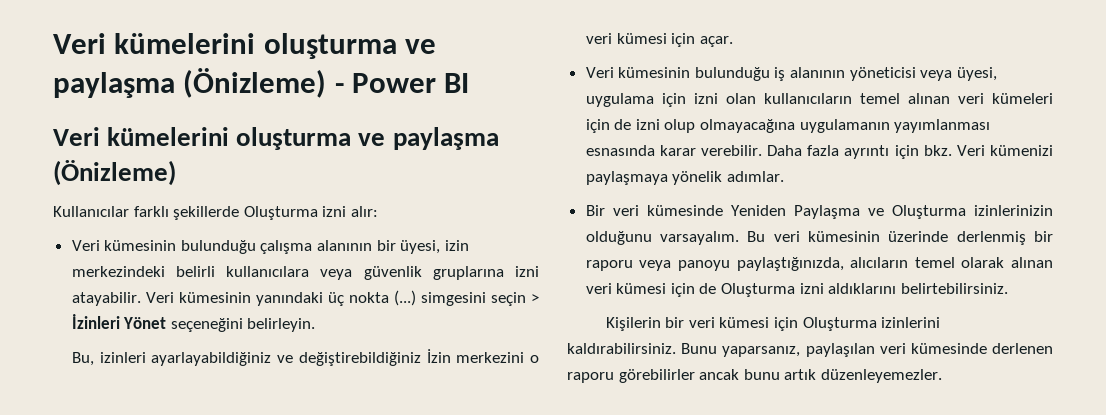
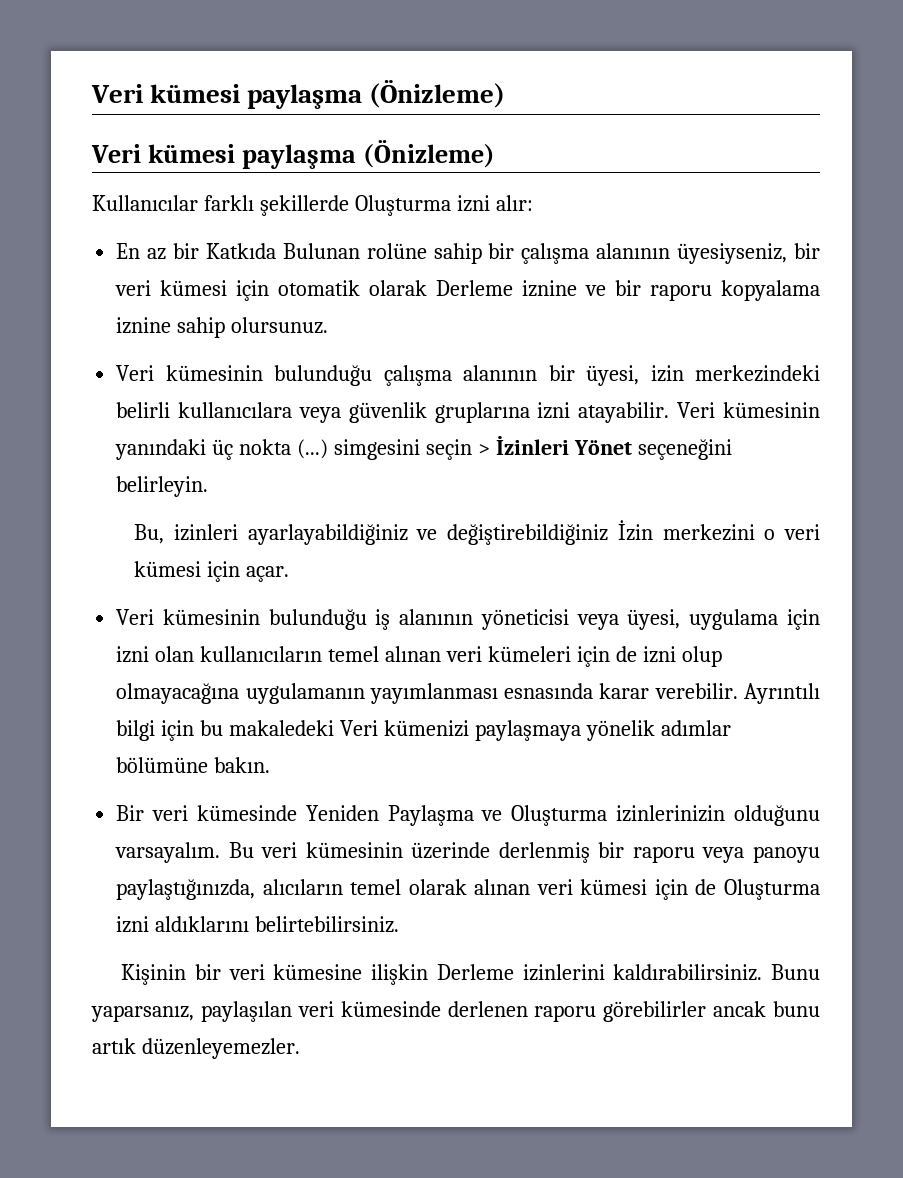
[53,33,437,59] [53,68,470,98] [53,127,386,150] Veri kümelerini oluşturma ve paylaşma (Önizleme) - Power BI // Veri kümelerini oluşturma ve -> [91,80,506,109] [91,144,235,163] Veri kümesi paylaşma (Önizleme) // Veri kümesi
(378, 211) none -> [116,243,820,264] [115,280,821,301] [116,317,329,338] // En az bir Katkıda Bulunan rolüne sahip bir çalışma alanının üyesiyseniz, bir veri kümesi için otomatik olarak Derleme iznine ve bir raporu kopyalama iznine sahip olursunuz.
[767,145,952,159] Daha fazla ayrıntı için bkz. -> [744,683,820,704] [116,720,335,741] Ayrıntılı bilgi için bu makaledeki
[726,171,784,182] adımlar. -> [660,720,731,736] [116,757,271,773] adımlar bölümüne bakın.
[605,317,877,331] Kişilerin bir veri kümesi için Oluşturma -> [121,964,514,985] Kişinin bir veri kümesine ilişkin Derleme

